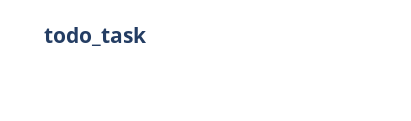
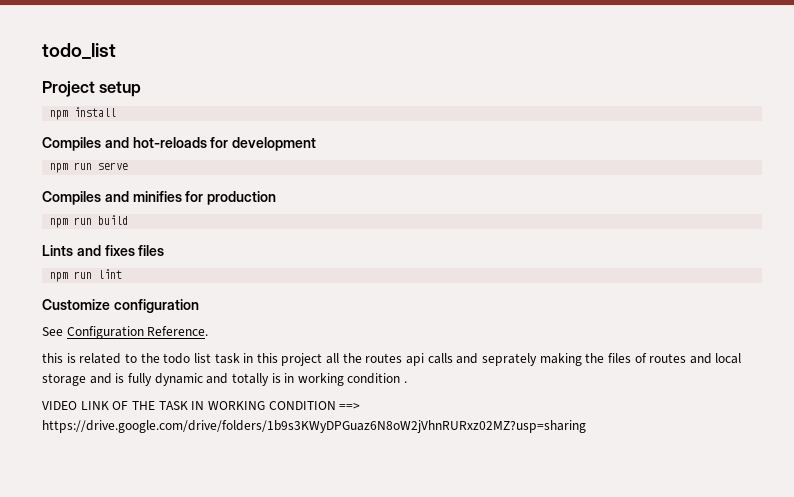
[44,27,147,46] todo_task -> [42,43,116,59] [42,81,142,97] [50,107,117,120] [42,137,317,151] [50,162,129,173] [42,191,277,205] [50,215,129,228] [42,245,165,256] [50,269,123,282] [42,299,199,313] [42,326,209,339] [42,353,742,366] [42,373,408,386] [42,401,361,410] [42,420,586,433] todo_list // Project setup // npm install // Compiles and hot-reloads for development // npm run serve // Compiles and minifies for production // npm run build // Lints and fixes files // npm run lint // Customize configuration // See Configuration Reference. // this is related to the todo list task in this project all the routes api calls and seprately making the files of routes and local storage and is fully dynamic and totally is in working condition . // VIDEO LINK OF THE TASK IN WORKING CONDITION ==> https://drive.google.com/drive/folders/1b9s3KWyDPGuaz6N8oW2jVhnRURxz02MZ?usp=sharing

